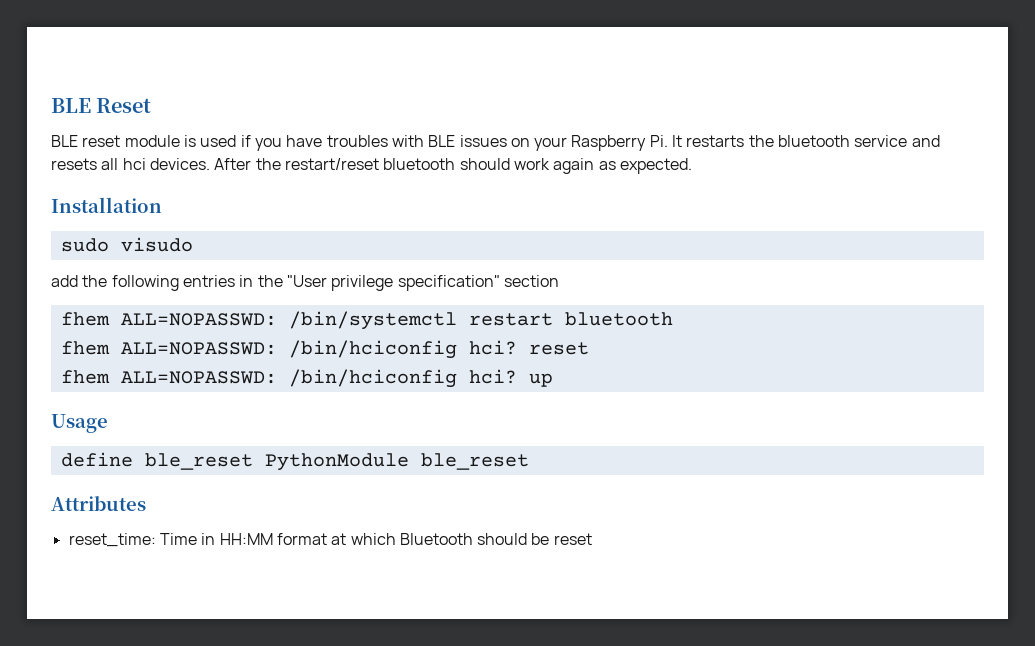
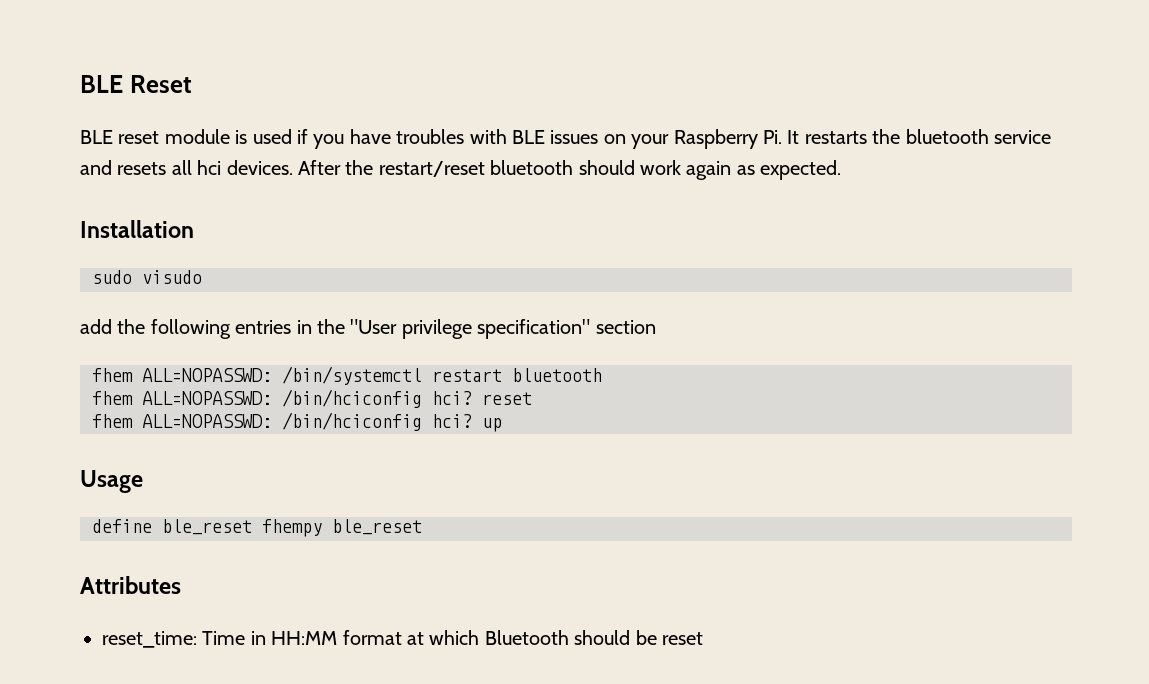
[264,453,409,471] PythonModule -> [262,519,322,537] fhempy

